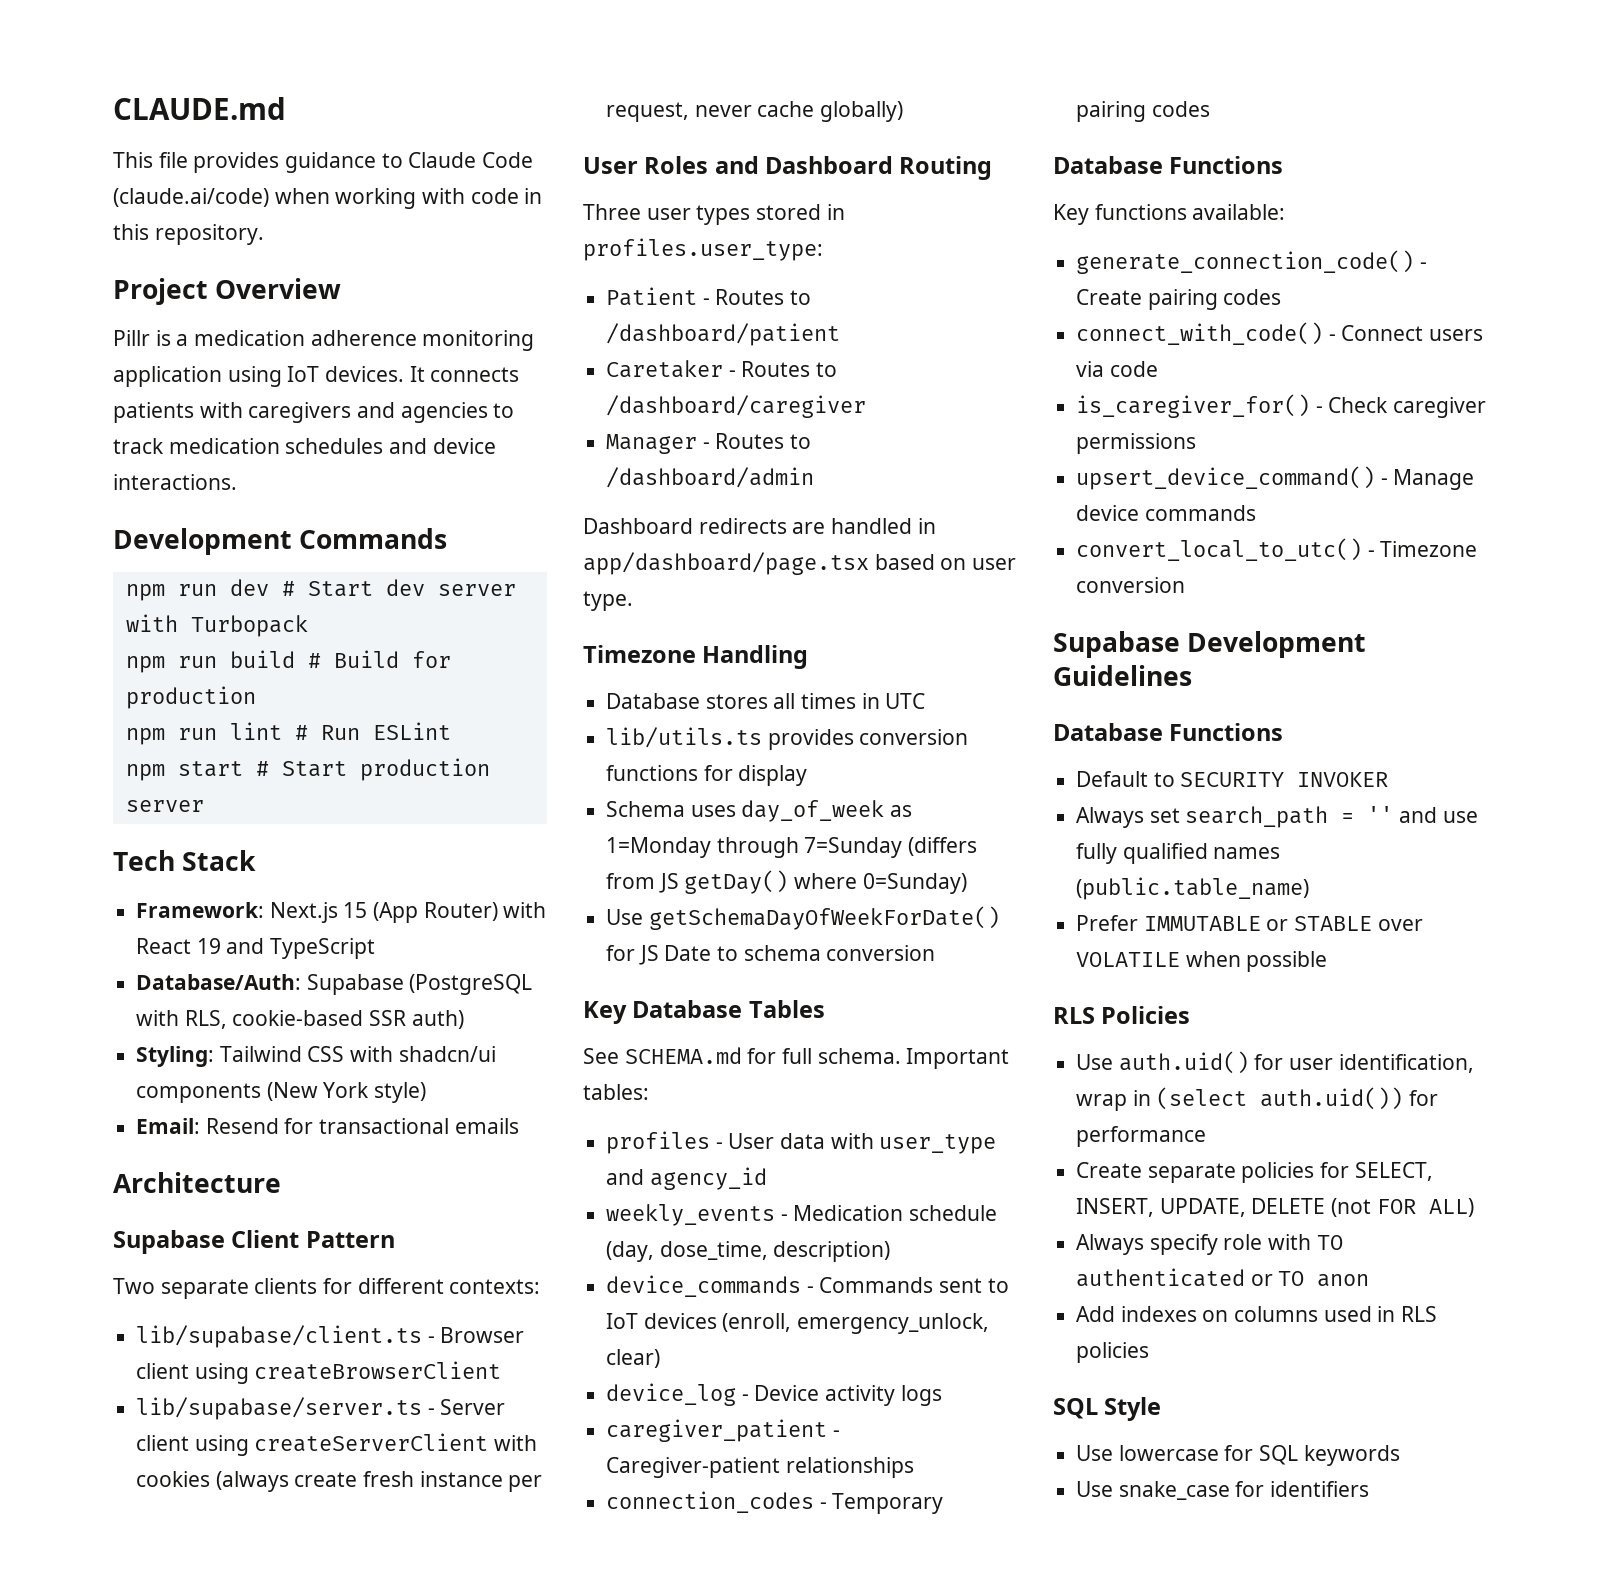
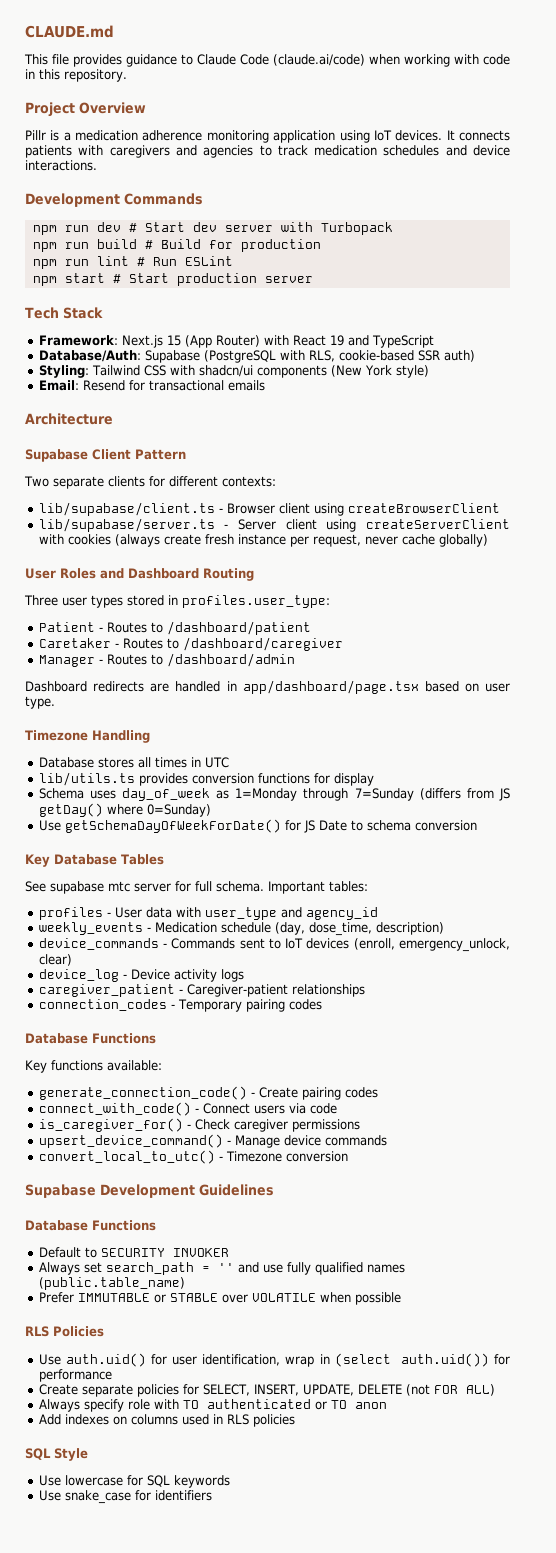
[624,1047,742,1064] SCHEMA.md -> [50,881,171,894] supabase mtc server

